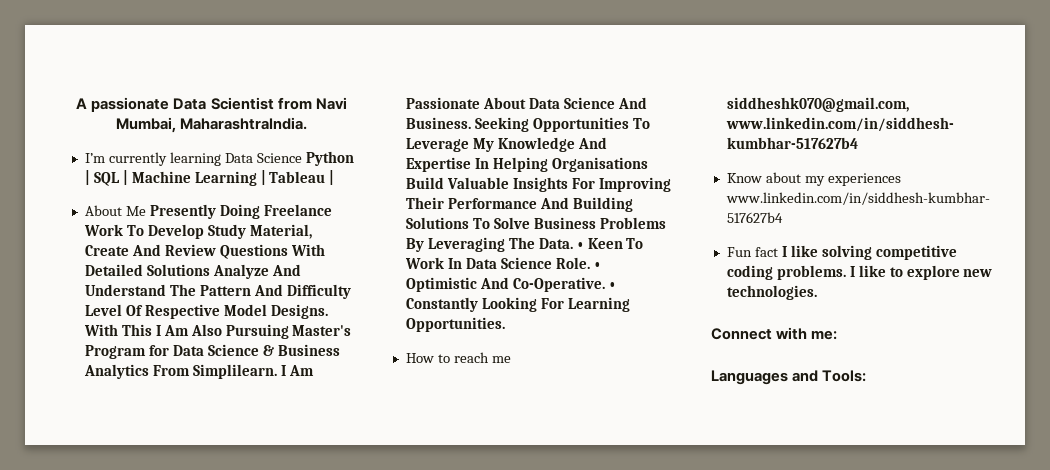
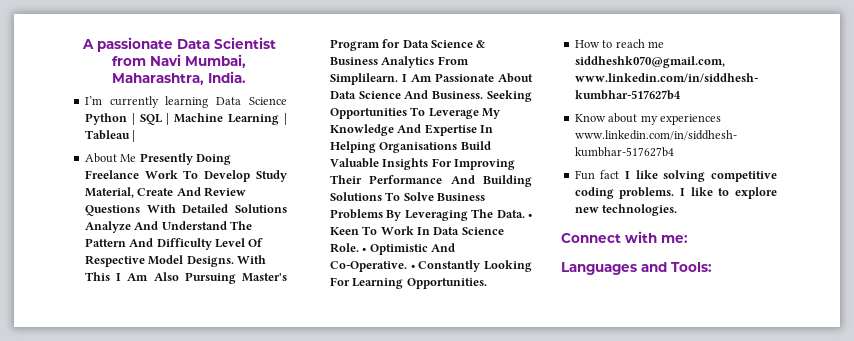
[180,117,308,130] MaharashtraIndia. -> [112,71,246,85] Maharashtra, India.

